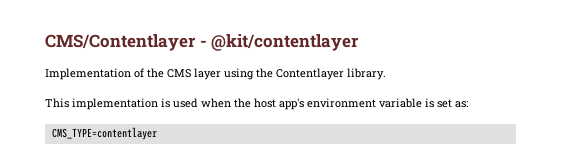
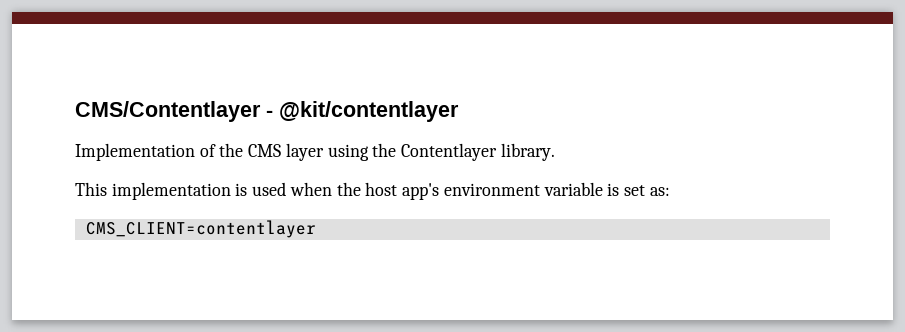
[51,127,157,140] CMS_TYPE=contentlayer -> [85,220,316,238] CMS_CLIENT=contentlayer

